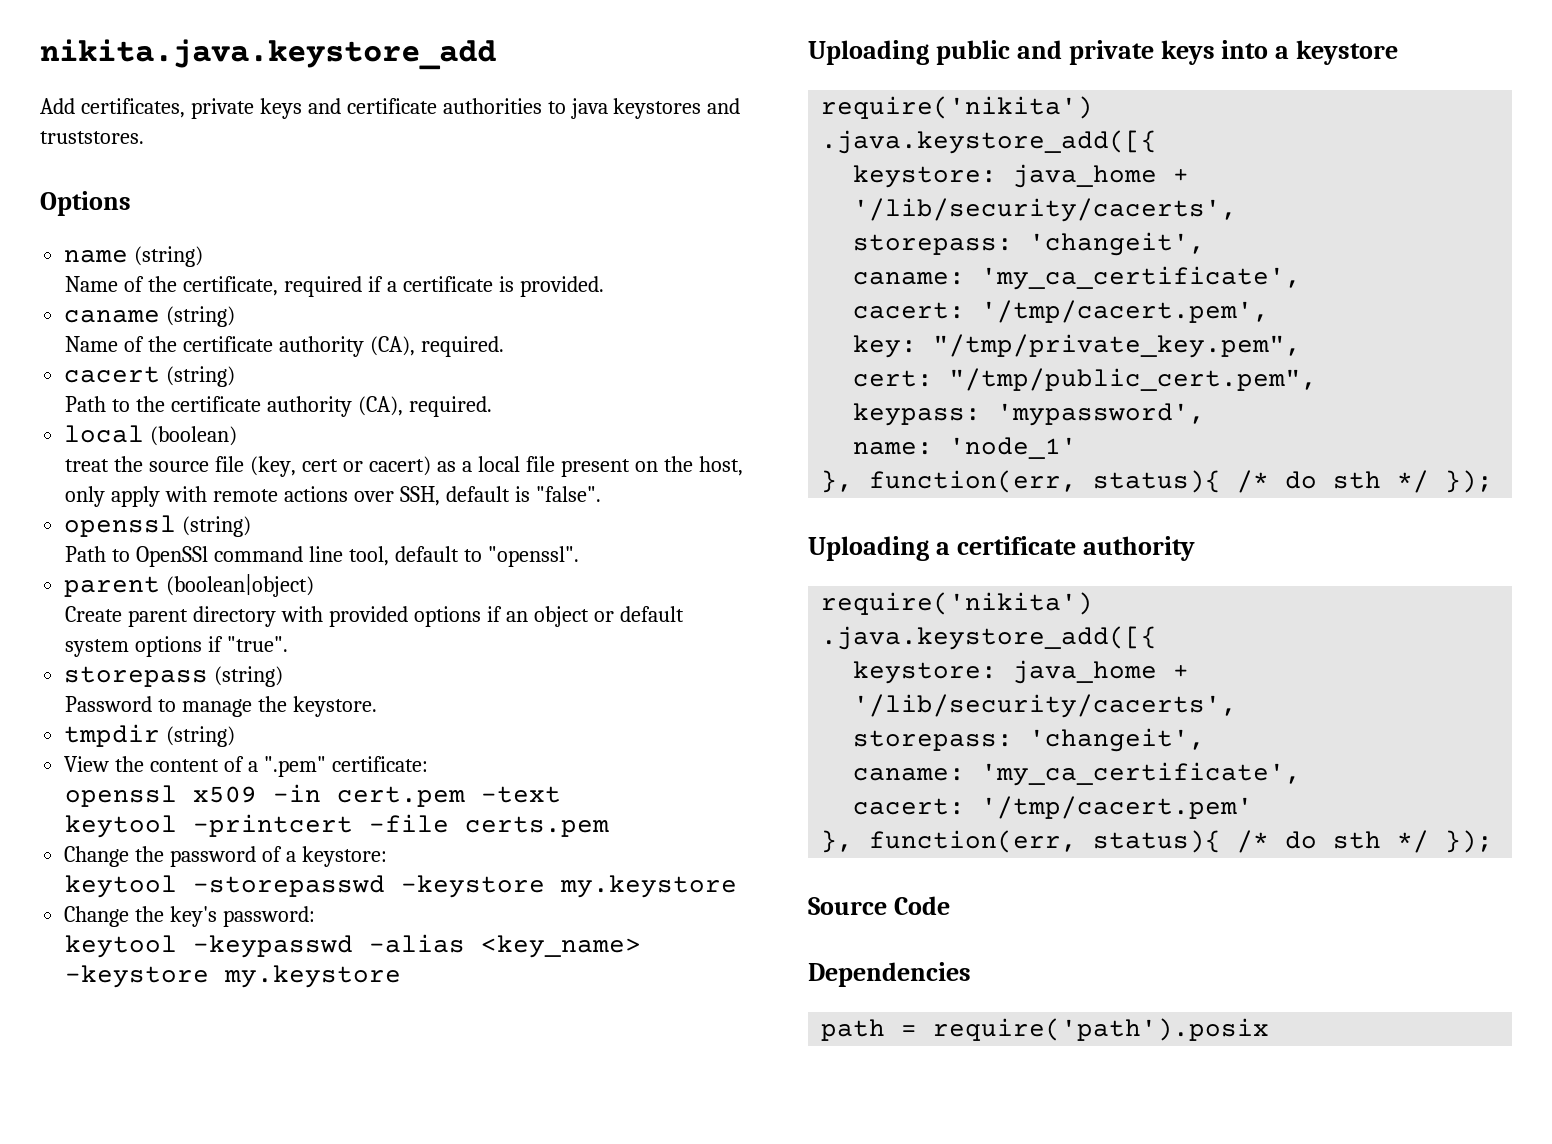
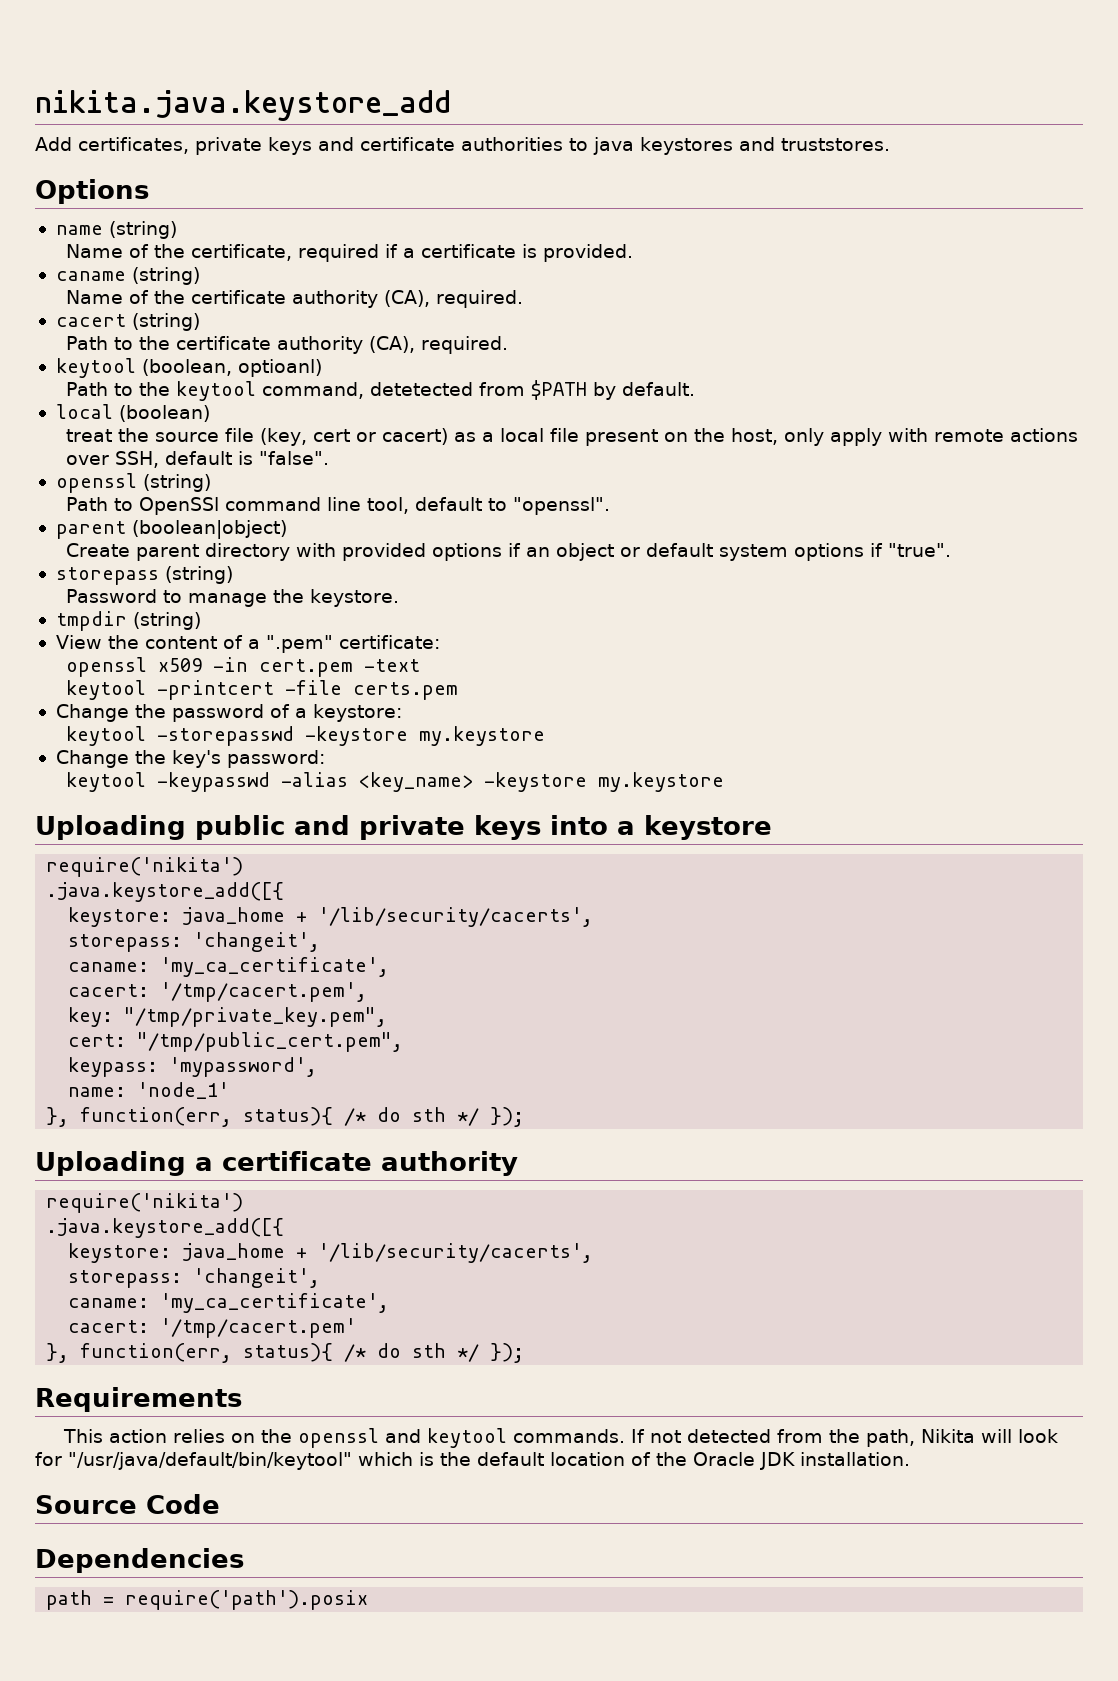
(493, 406) none -> [55,358,322,378] [65,380,695,401] // keytool (boolean, optioanl) // Path to the keytool command, detetected from $PATH by default.
(1494, 841) none -> [35,1387,242,1412] [62,1428,1058,1448] [35,1452,910,1470] // Requirements // This action relies on the openssl and keytool commands. If not detected from the path, Nikita will look for "/usr/java/default/bin/keytool" which is the default location of the Oracle JDK installation.

